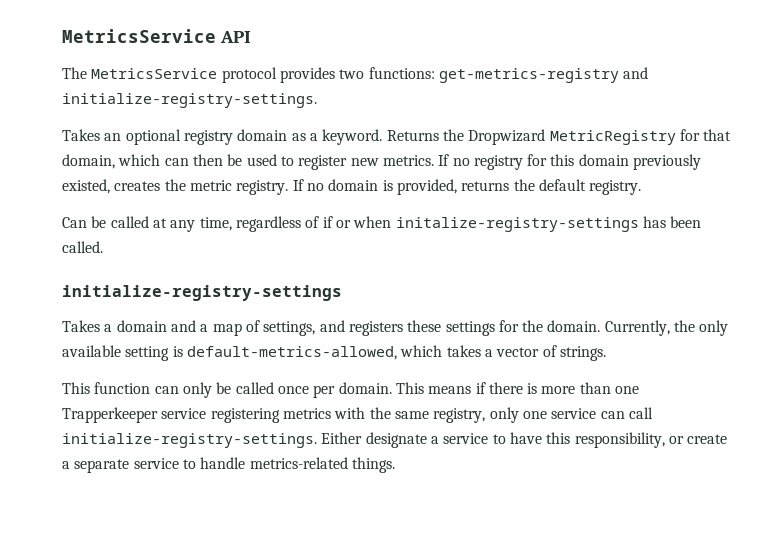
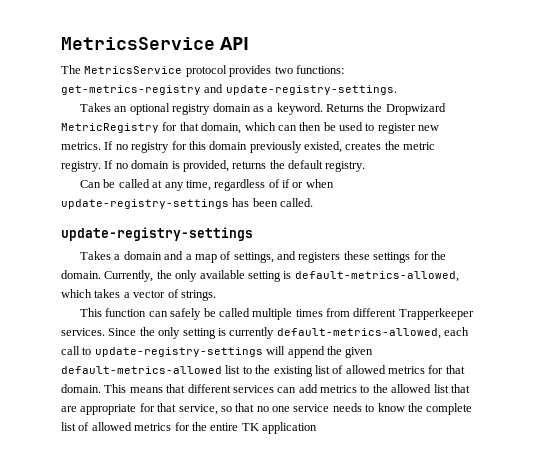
[62,93,317,108] initialize-registry-settings. -> [225,85,397,95] update-registry-settings.
[395,217,639,232] initalize-registry-settings -> [61,199,229,209] update-registry-settings
[62,285,342,301] initialize-registry-settings -> [61,227,253,241] update-registry-settings
[182,382,640,398] [62,407,653,423] [62,432,728,448] [62,457,395,473] only be called once per domain. This means if there is more than one Trapperkeeper service registering metrics with the same registry, only one service can call initialize-registry-settings. Either designate a service to have this responsibility, or create a separate service to handle metrics-related things. -> [170,308,474,320] [61,327,469,339] [61,346,374,358] [61,365,465,377] [61,384,470,393] [61,403,473,415] [61,422,317,434] safely be called multiple times from different Trapperkeeper services. Since the only setting is currently default-metrics-allowed, each call to update-registry-settings will append the given default-metrics-allowed list to the existing list of allowed metrics for that domain. This means that different services can add metrics to the allowed list that are appropriate for that service, so that no one service needs to know the complete list of allowed metrics for the entire TK application

